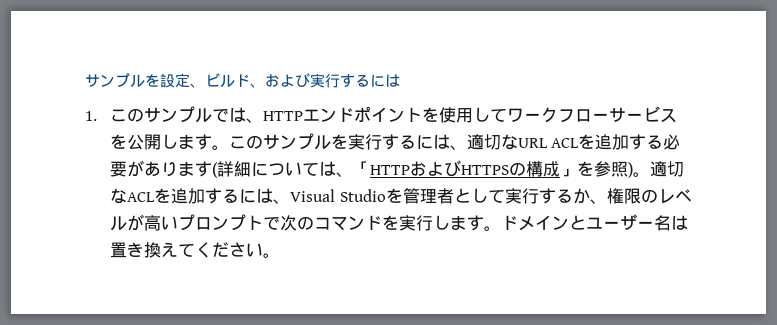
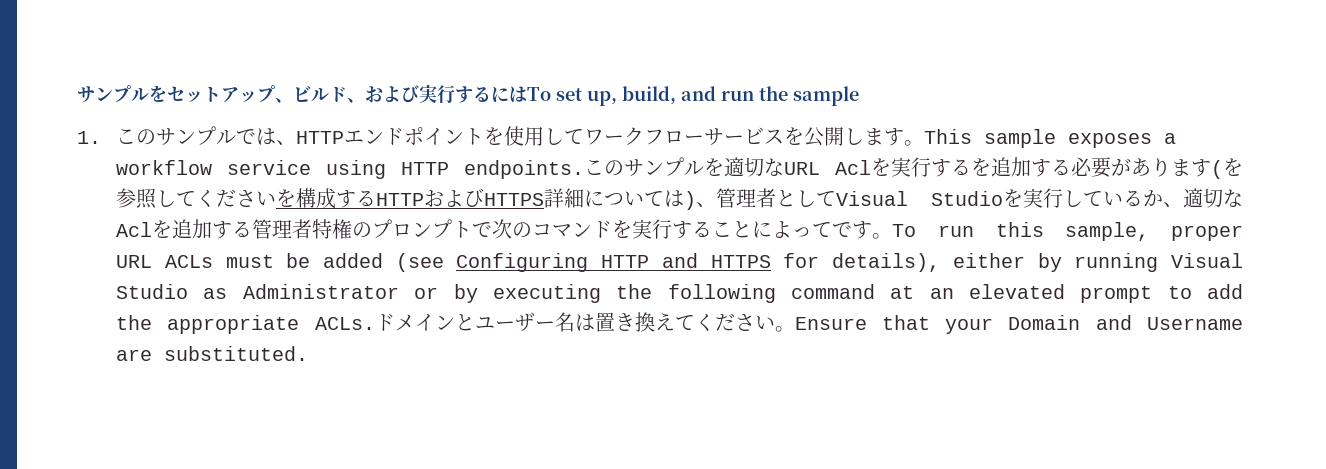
[85,73,190,88] サンプルを設定 -> [77,85,275,103] サンプルをセットアップ
(400, 80) none -> [527,86,859,106] To set up, build, and run the sample
[228,133,580,150] このサンプルを実行するには、適切なURL ACL -> [924,129,1177,148] [116,157,971,179] This sample exposes a workflow service using HTTP endpoints.このサンプルを適切なURL Aclを実行する
[216,160,684,178] [109,188,692,204] [109,214,178,231] 詳細については、「HTTPおよびHTTPSの構成」を参照)。適切なACLを追加するには、Visual Studioを管理者として実行するか、権限のレベルが高い -> [1223,158,1243,176] [116,188,1243,210] [116,219,373,239] を参照してくださいを構成するHTTPおよびHTTPS詳細については)、管理者としてVisual Studioを実行しているか、適切なAclを追加する管理者特権の
[432,215,501,231] します。 -> [672,221,1243,241] [116,253,1244,272] [116,284,1243,303] [116,315,375,334] することによってです。To run this sample, proper URL ACLs must be added (see Configuring HTTP and HTTPS for details), either by running Visual Studio as Administrator or by executing the following command at an elevated prompt to add the appropriate ACLs.
(280, 255) none -> [794,315,1243,334] [116,346,309,361] Ensure that your Domain and Username are substituted.

